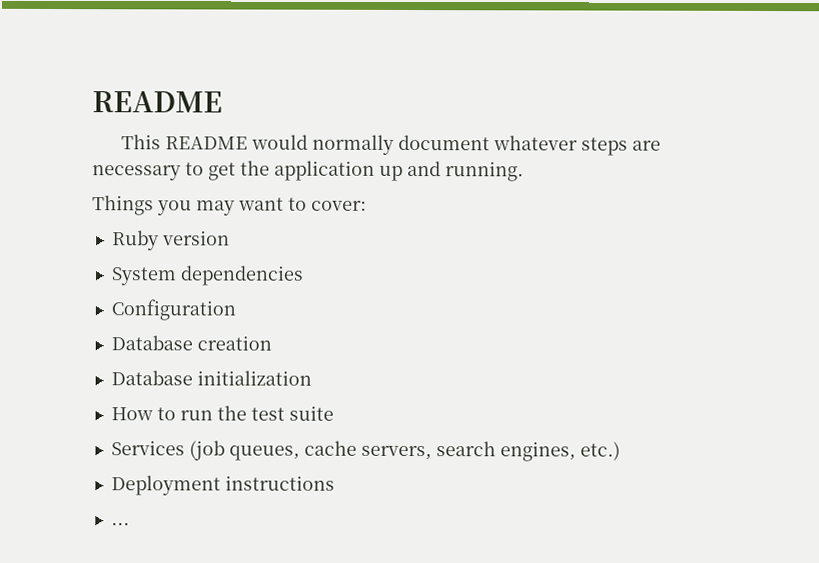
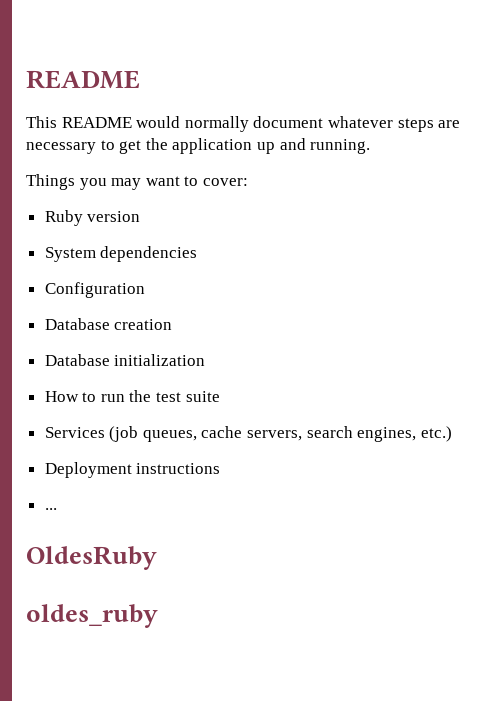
(130, 524) none -> [26,546,157,570] [26,604,158,628] // OldesRuby // oldes_ruby

